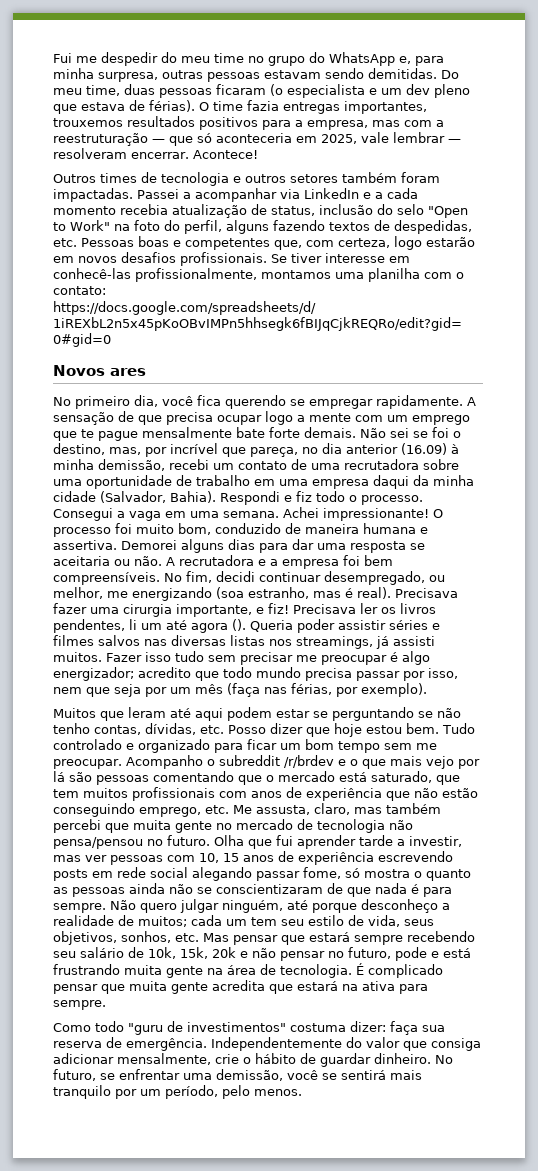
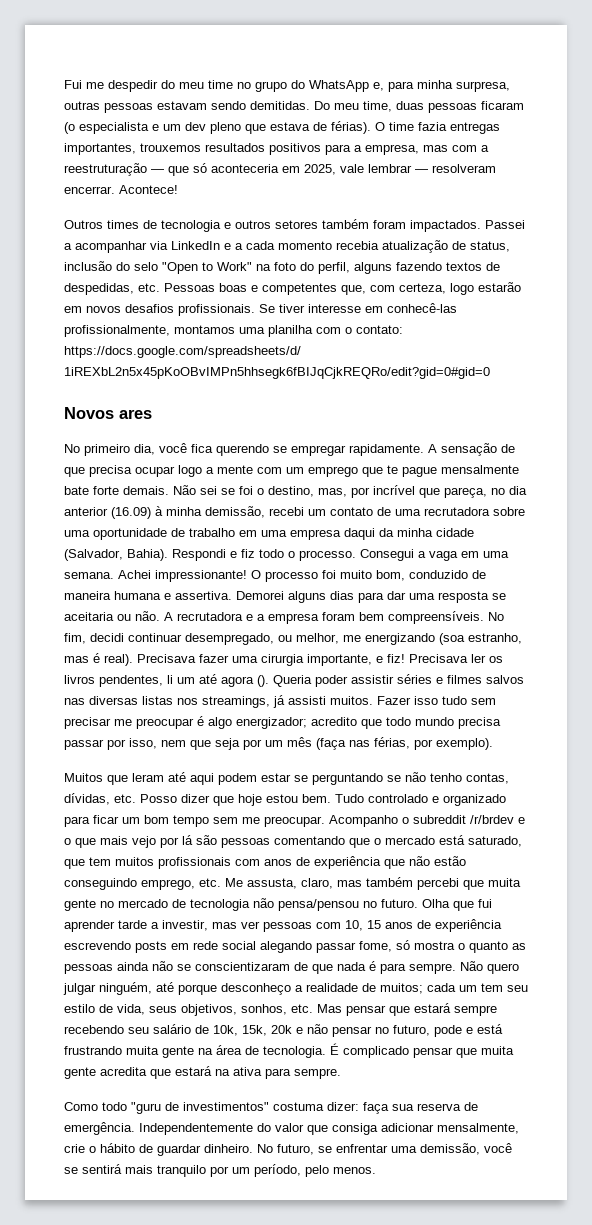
[53,188,133,202] impactadas. -> [410,220,481,232] impactados.
[343,555,360,566] foi -> [322,612,355,621] foram

